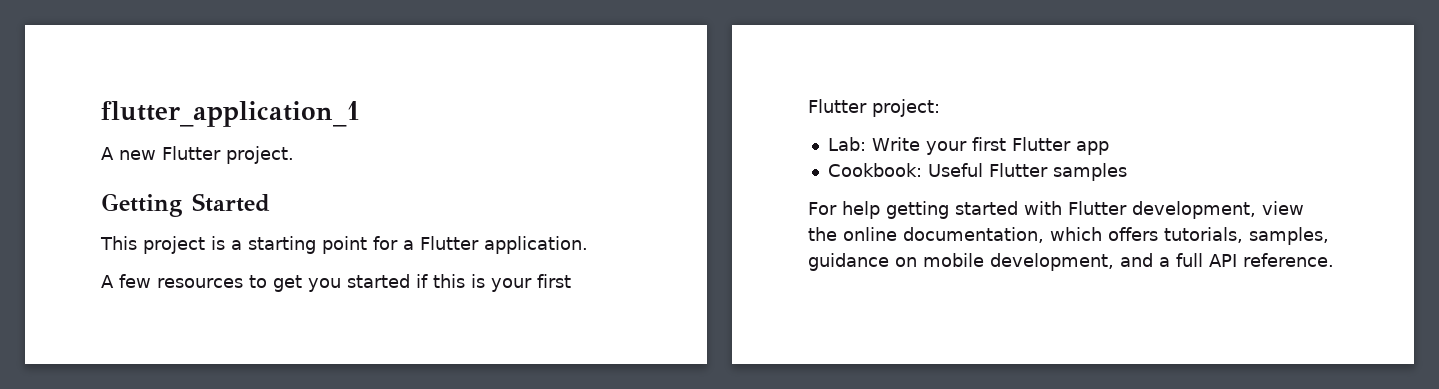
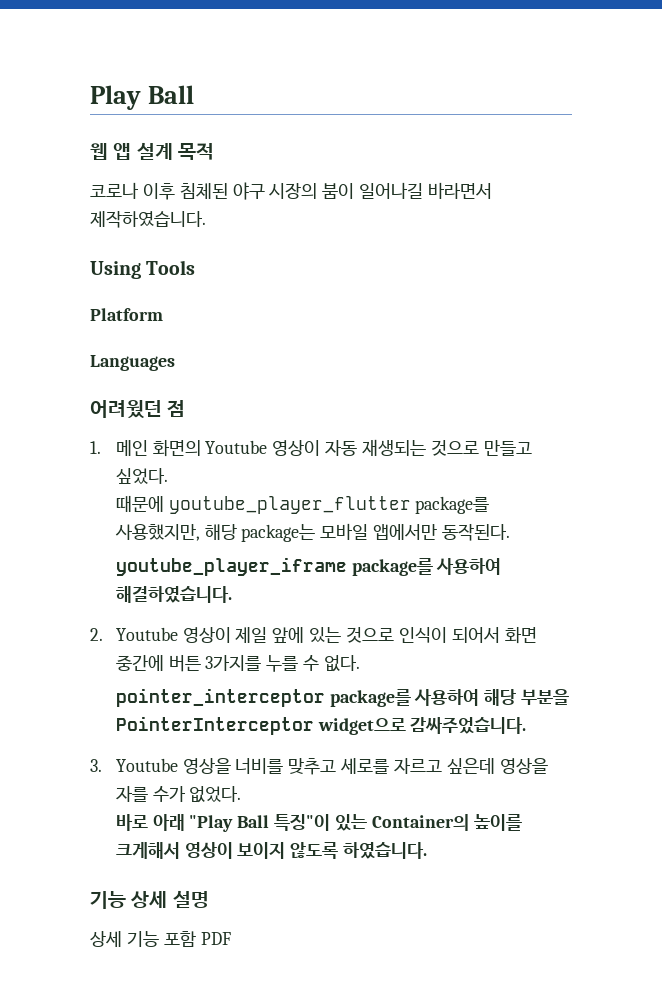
[101,101,360,127] [101,146,294,164] [101,193,270,217] [100,236,588,254] [101,274,571,292] [808,99,940,117] [827,137,1109,155] [827,163,1127,181] [808,201,1304,219] [808,227,1329,245] [808,253,1334,271] flutter_application_1 // A new Flutter project. // Getting Started // This project is a starting point for a Flutter application. // A few resources to get you started if this is your first Flutter project: // Lab: Write your first Flutter app // Cookbook: Useful Flutter samples // For help getting started with Flutter development, view the online documentation, which offers tutorials, samples, guidance on mobile development, and a full API reference. -> [90,85,194,110] [90,142,215,160] [90,182,493,200] [90,210,206,228] [90,260,196,279] [90,308,163,321] [90,355,175,371] [90,400,186,418] [90,439,532,457] [115,468,168,485] [115,495,490,514] [114,523,510,542] [115,557,502,576] [115,586,232,603] [90,626,537,644] [115,655,360,672] [115,688,570,707] [115,716,527,735] [90,758,548,775] [115,786,242,803] [115,814,522,832] [115,842,428,859] [90,890,209,909] [90,931,231,947] Play Ball // 웹 앱 설계 목적 // 코로나 이후 침체된 야구 시장의 붐이 일어나길 바라면서 제작하였습니다. // Using Tools // Platform // Languages // 어려웠던 점 // 1. 메인 화면의 Youtube 영상이 자동 재생되는 것으로 만들고 싶었다. // 때문에 youtube_player_flutter package를 사용했지만, 해당 package는 모바일 앱에서만 동작된다. // youtube_player_iframe package를 사용하여 해결하였습니다. // 2. Youtube 영상이 제일 앞에 있는 것으로 인식이 되어서 화면 중간에 버튼 3가지를 누를 수 없다. // pointer_interceptor package를 사용하여 해당 부분을 PointerInterceptor widget으로 감싸주었습니다. // 3. Youtube 영상을 너비를 맞추고 세로를 자르고 싶은데 영상을 자를 수가 없었다. // 바로 아래 "Play Ball 특징"이 있는 Container의 높이를 크게해서 영상이 보이지 않도록 하였습니다. // 기능 상세 설명 // 상세 기능 포함 PDF

